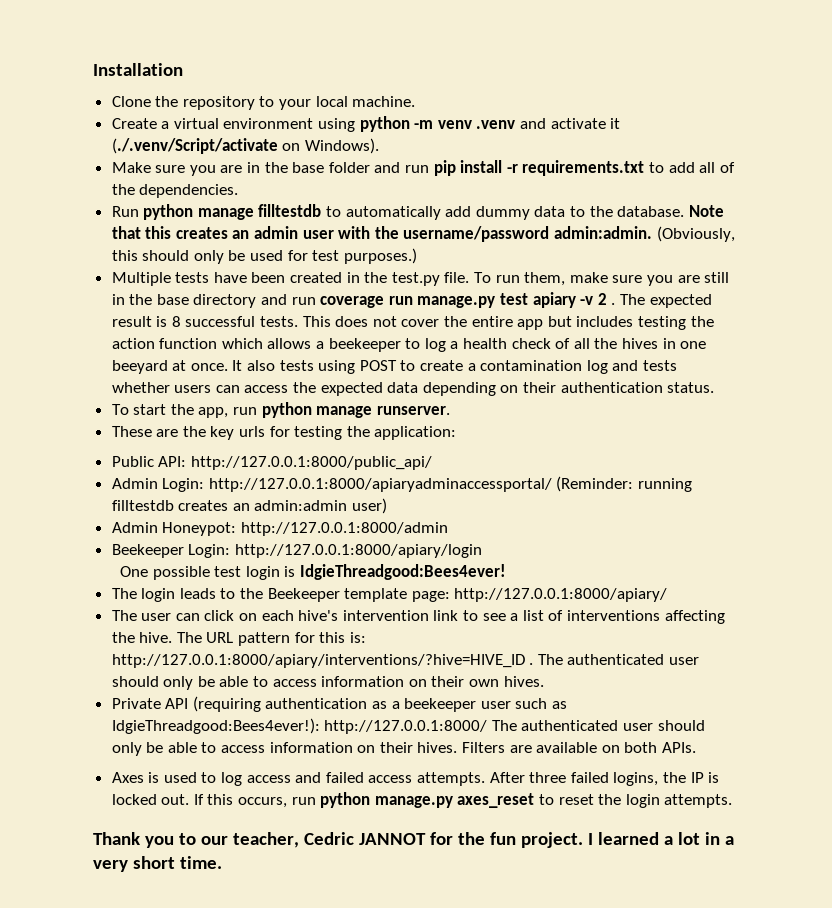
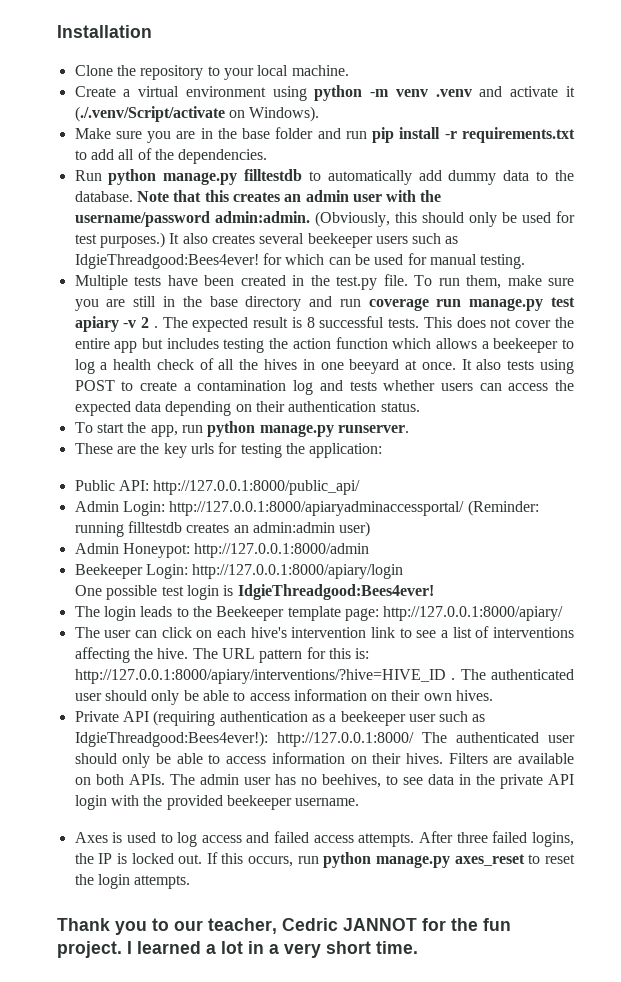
[197,208,254,220] manage -> [163,172,238,185] manage.py
(417, 256) none -> [169,233,459,248] [74,253,526,269] It also creates several beekeeper users such as IdgieThreadgood:Bees4ever! for which can be used for manual testing.
[316,406,373,418] manage -> [259,424,334,437] manage.py
(696, 747) none -> [169,774,574,789] [74,795,360,810] The admin user has no beehives, to see data in the private API login with the provided beekeeper username.

